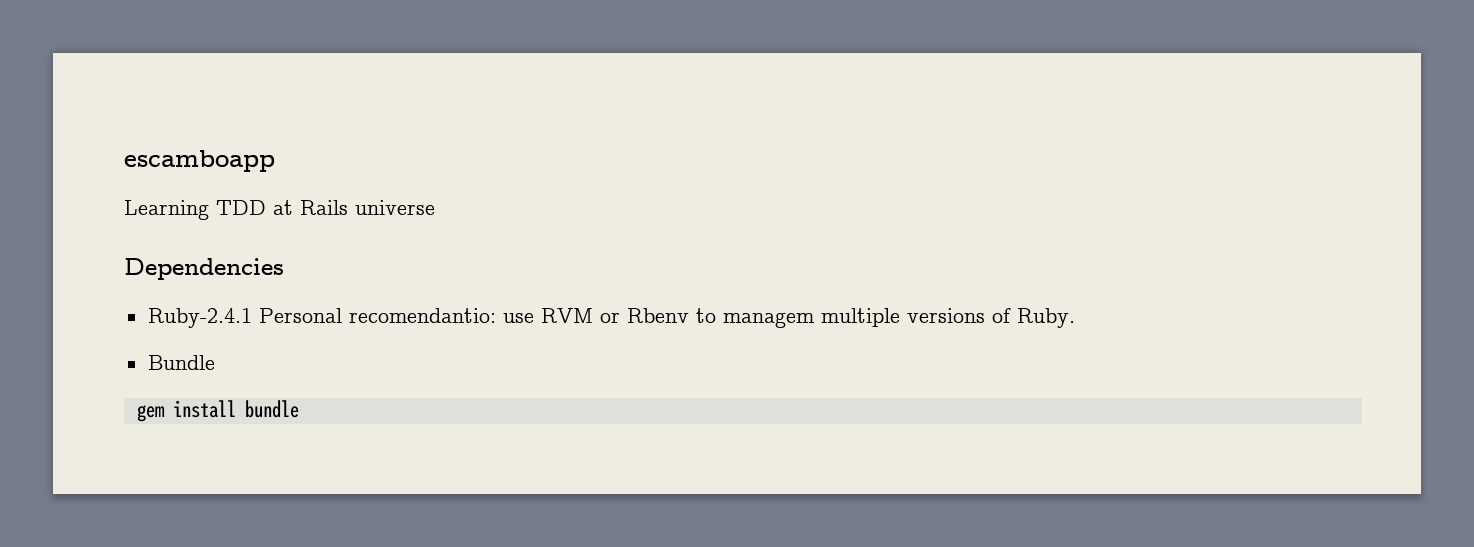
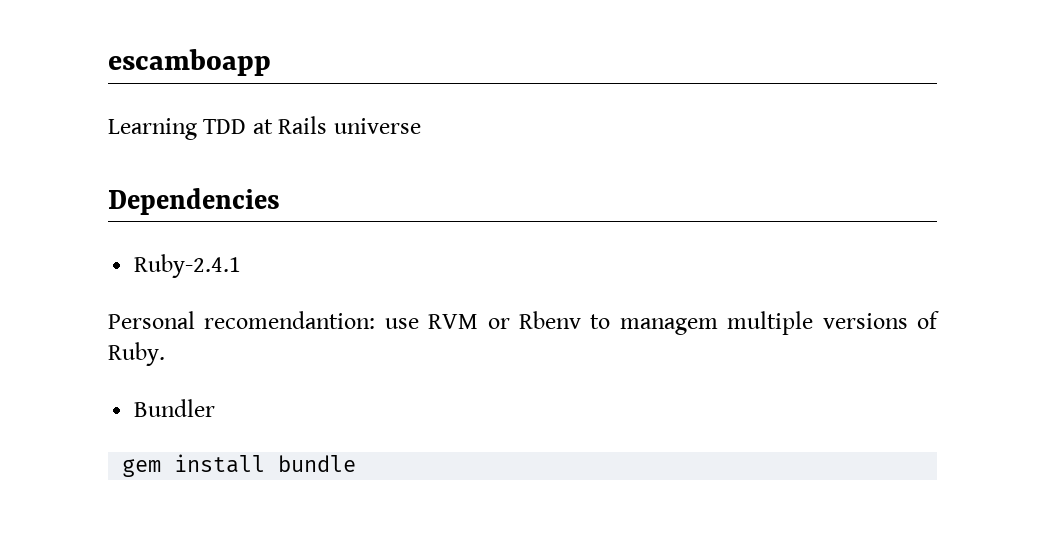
[258,308,496,323] Personal recomendantio: -> [108,311,376,329] // Personal recomendantion:
[147,355,215,370] Bundle -> [134,399,216,417] Bundler

